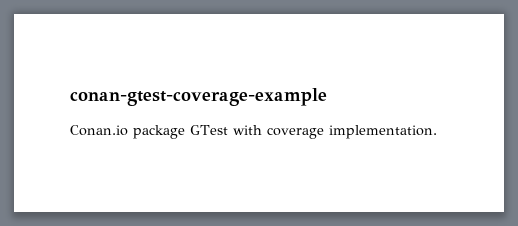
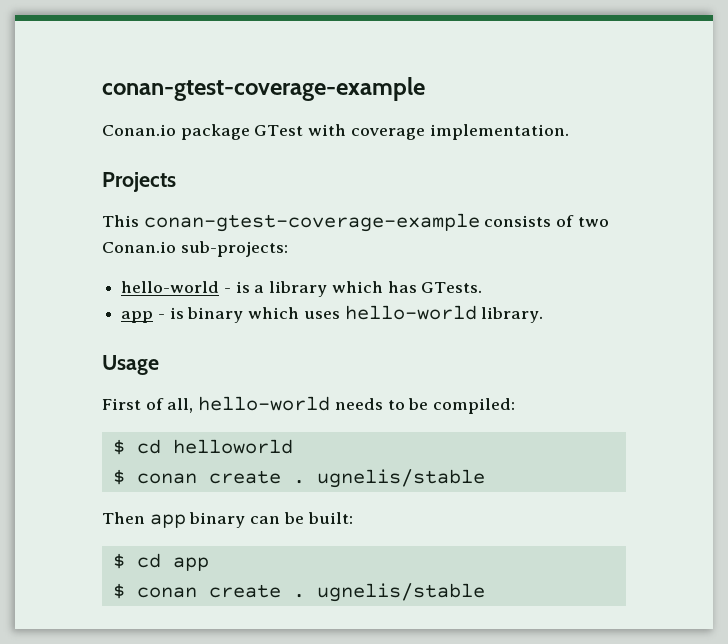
(437, 132) none -> [102,172,176,192] [102,213,609,232] [102,241,288,257] [121,281,483,297] [121,305,544,323] [102,355,159,375] [102,396,516,414] [112,439,293,455] [112,469,485,488] [102,512,353,528] [112,553,209,571] [112,583,485,602] // Projects // This conan-gtest-coverage-example consists of two Conan.io sub-projects: // hello-world - is a library which has GTests. // app - is binary which uses hello-world library. // Usage // First of all, hello-world needs to be compiled: // $ cd helloworld // $ conan create . ugnelis/stable // Then app binary can be built: // $ cd app // $ conan create . ugnelis/stable

